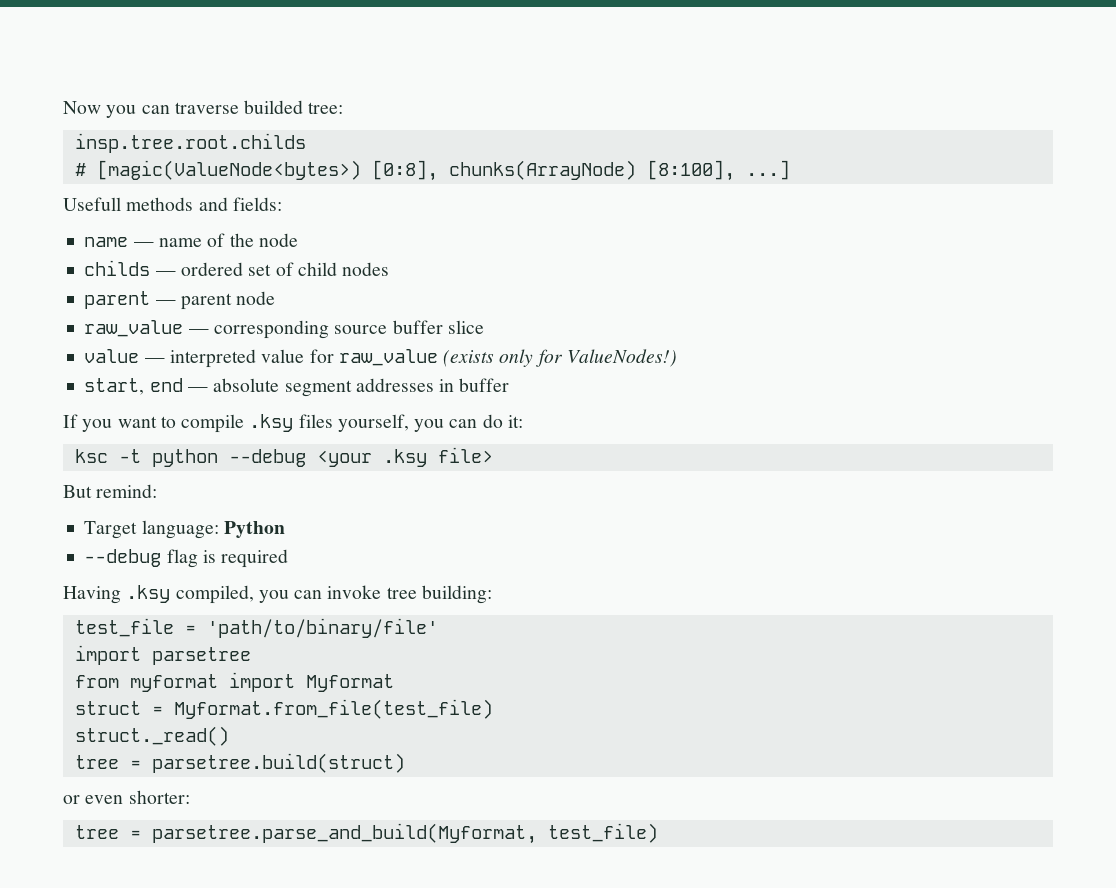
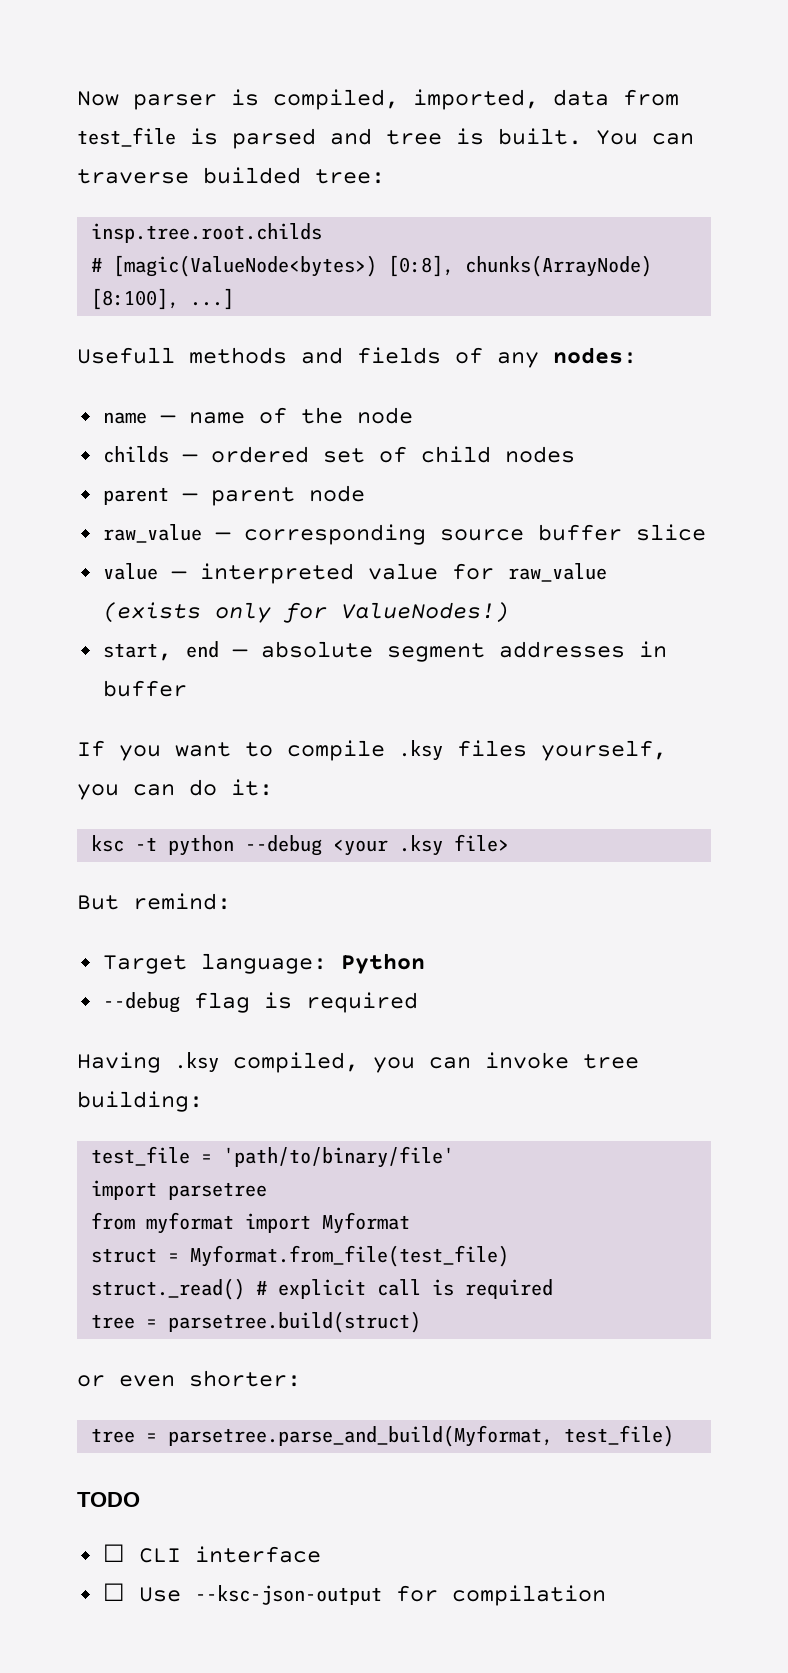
[106,105,137,118] you -> [133,89,679,110] [77,127,638,149] parser is compiled, imported, data from test_file is parsed and tree is built. You
[232,197,282,211] fields: -> [357,347,637,368] fields of any nodes:
(229, 736) none -> [256,1279,554,1299] # explicit call is required
(658, 833) none -> [77,1492,140,1507] [102,1544,321,1563] [102,1583,606,1606] // TODO // ☐ CLI interface // ☐ Use --ksc-json-output for compilation

